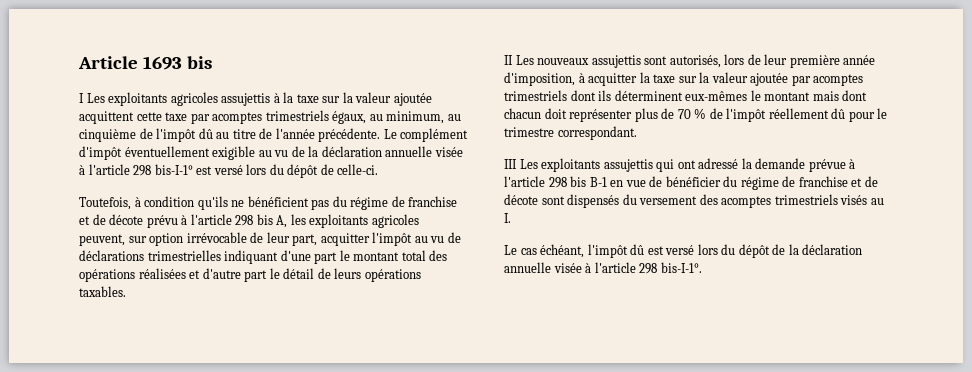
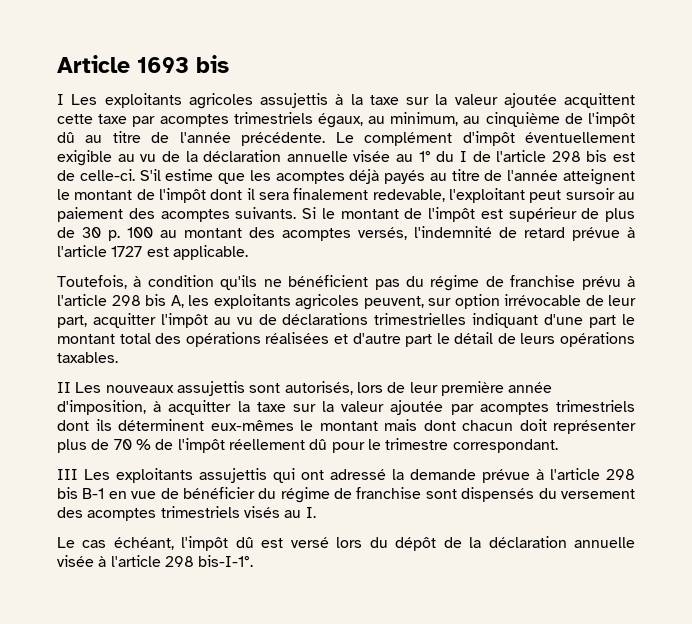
[79,164,379,178] à l'article 298 bis-I-1° est versé lors du dépôt de celle-ci. -> [396,150,635,162] [57,169,635,185] [57,188,635,203] [57,207,635,222] [57,226,635,241] [57,245,248,260] au 1° du I de l'article 298 bis est de celle-ci. S'il estime que les acomptes déjà payés au titre de l'année atteignent le montant de l'impôt dont il sera finalement redevable, l'exploitant peut sursoir au paiement des acomptes suivants. Si le montant de l'impôt est supérieur de plus de 30 p. 100 au montant des acomptes versés, l'indemnité de retard prévue à l'article 1727 est applicable.
[79,214,144,225] et de décote -> (576, 281) none
[851,176,878,187] [504,194,538,205] et de décote -> (422, 493) none

